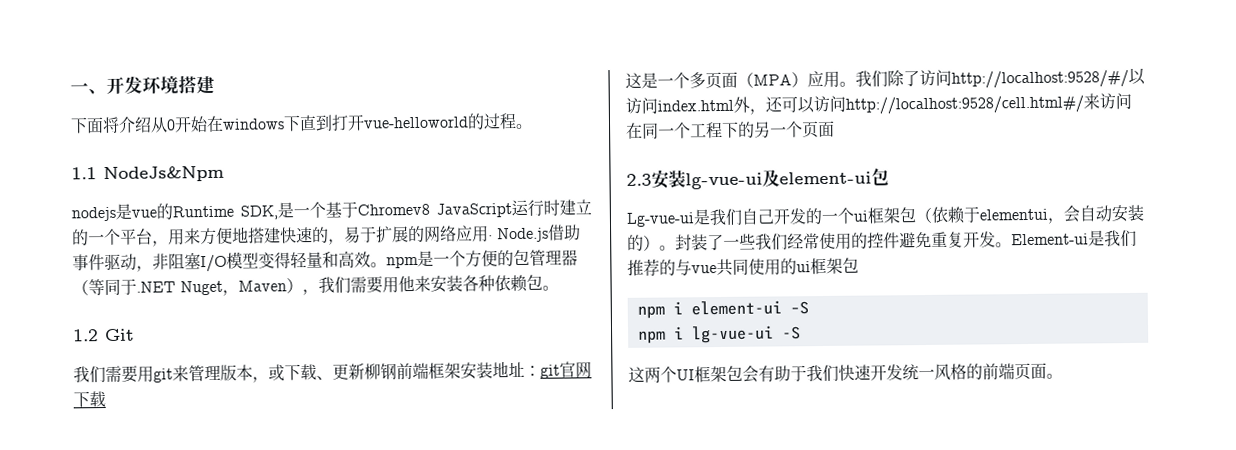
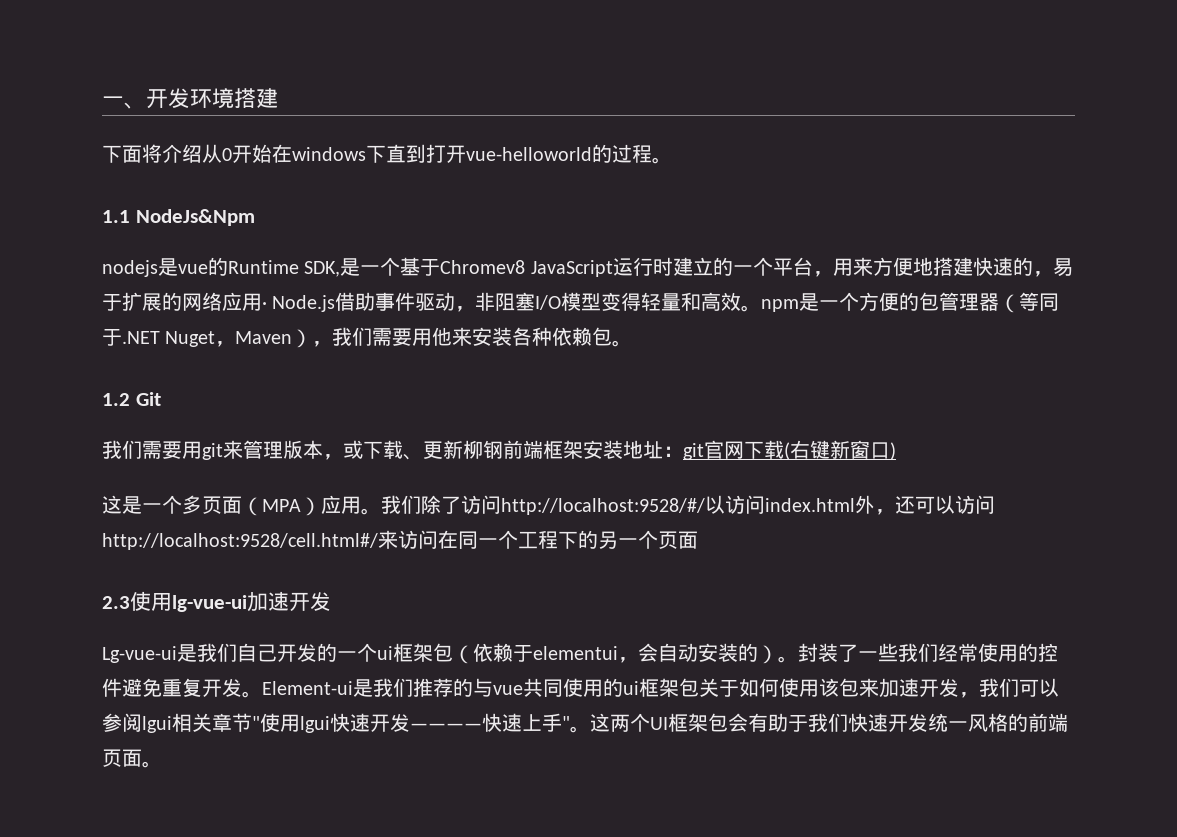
(106, 399) none -> [784,440,896,460] (右键新窗口)
[651,168,889,190] 安装lg-vue-ui及element-ui包 -> [130,591,331,612] 使用lg-vue-ui加速开发
[636,300,809,319] [637,325,801,344] // npm i element-ui –S // npm i lg-vue-ui -S // -> [699,678,1059,698] [102,713,590,733] 关于如何使用该包来加速开发，我们可以参阅lgui相关章节"使用lgui快速开发————快速上手"。

